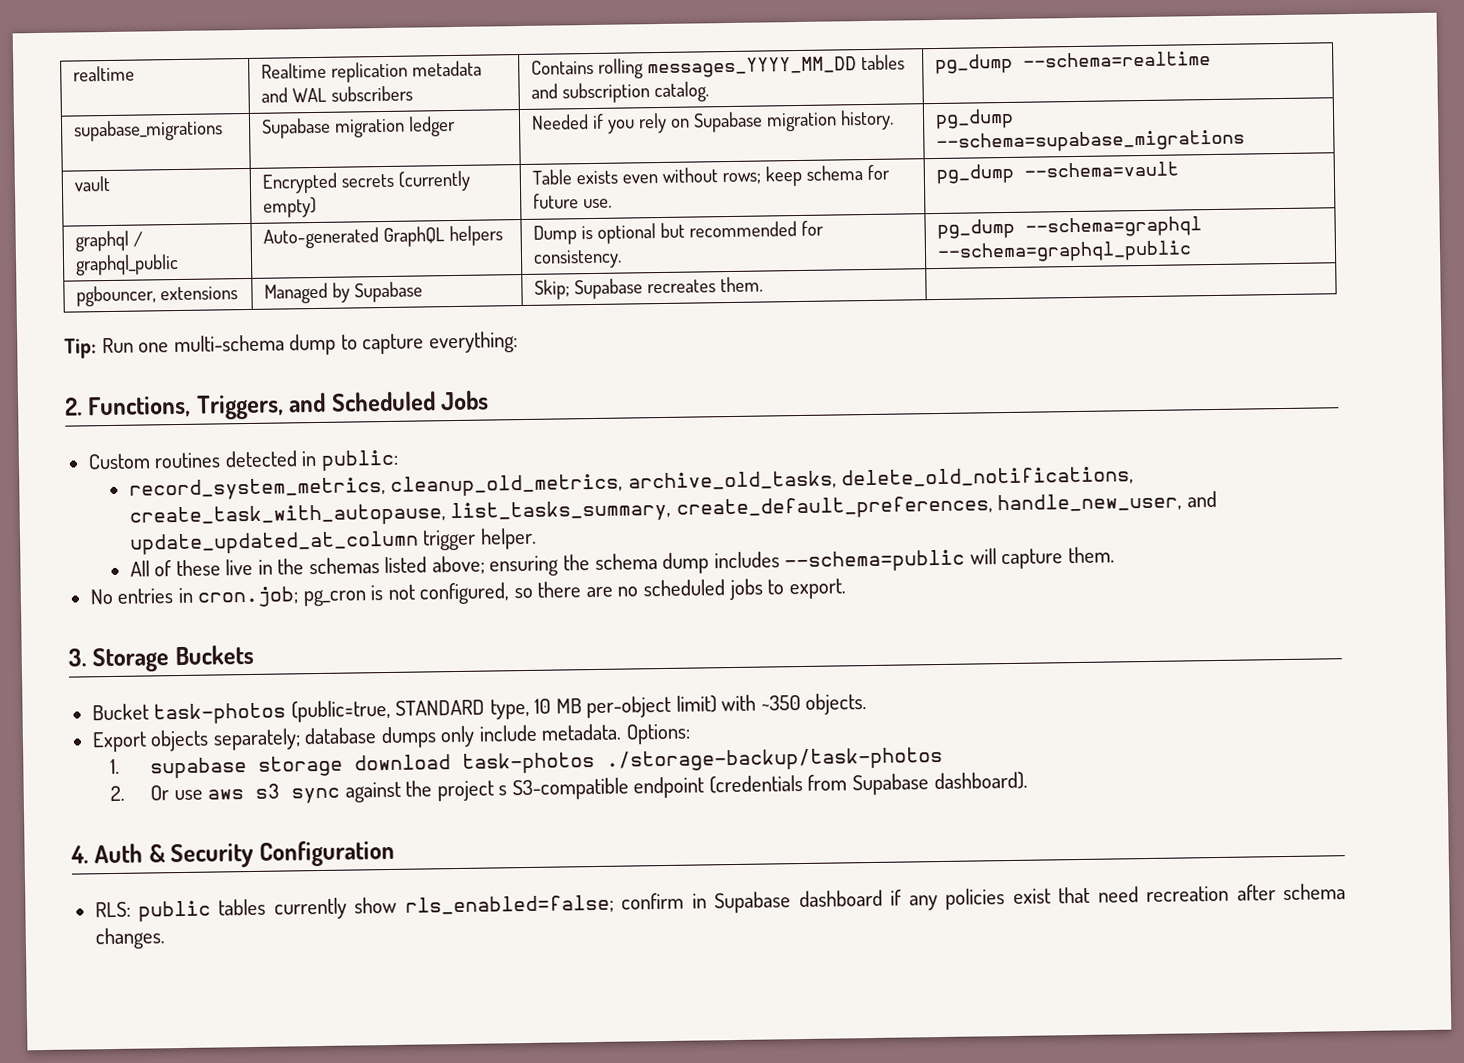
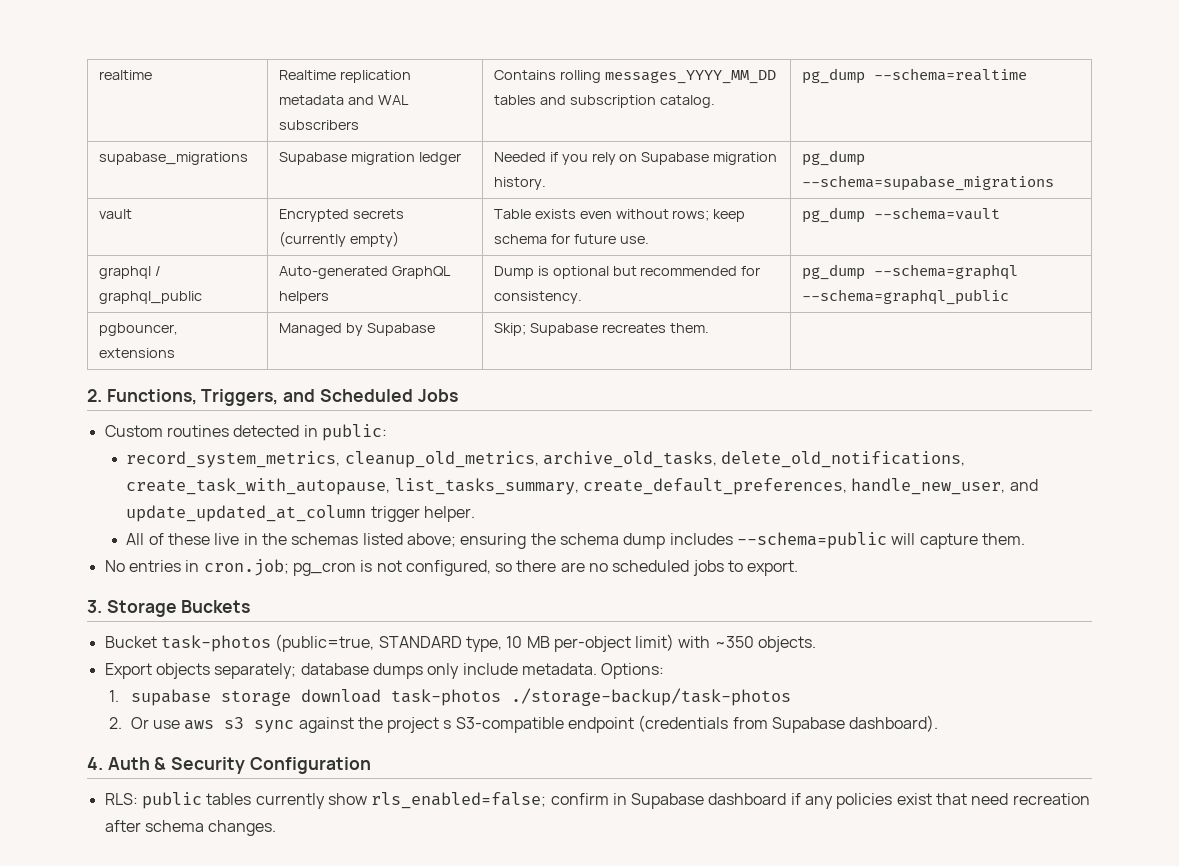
[64,331,518,359] // Tip: Run one multi-schema dump to capture everything: -> (709, 328) none

